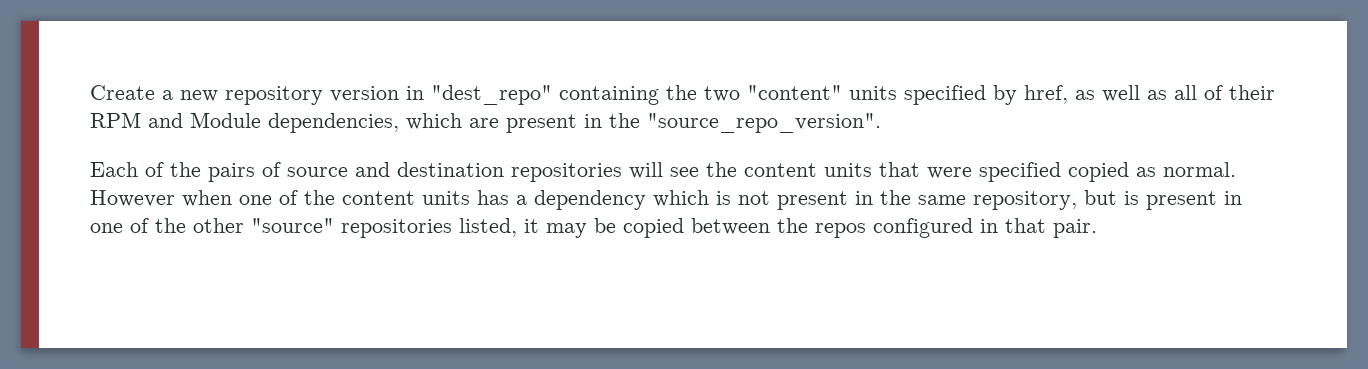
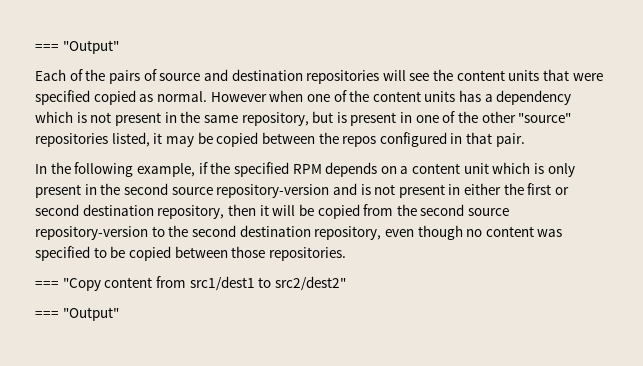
[90,85,1275,105] [90,112,881,133] Create a new repository version in "dest_repo" containing the two "content" units specified by href, as well as all of their RPM and Module dependencies, which are present in the "source_repo_version". -> [35,40,119,54] === "Output"
(1097, 228) none -> [35,162,575,177] [35,183,570,198] [35,204,510,219] [35,225,563,240] [35,246,346,261] [35,276,346,291] [35,307,119,321] // In the following example, if the specified RPM depends on a content unit which is only present in the second source repository-version and is not present in either the first or second destination repository, then it will be copied from the second source repository-version to the second destination repository, even though no content was specified to be copied between those repositories. // === "Copy content from src1/dest1 to src2/dest2" // === "Output"

